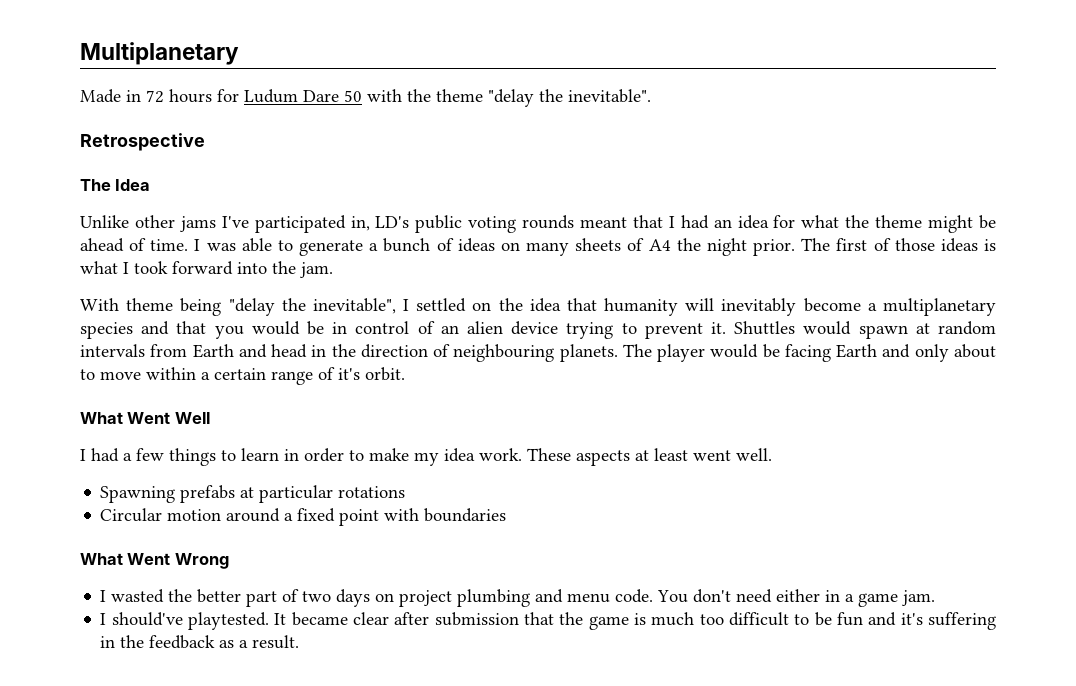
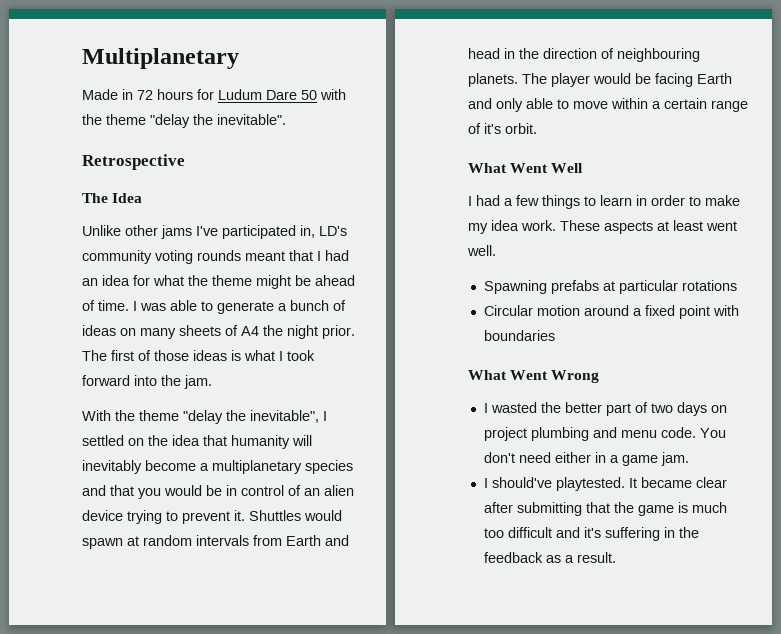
[415,215,463,233] public -> [82,250,152,264] community
[126,298,222,316] theme being -> [115,410,179,421] the theme
[954,344,997,358] about -> [526,98,553,109] able
[434,612,519,626] submission -> [516,502,582,516] submitting
[794,612,864,626] to be fun -> (552, 532) none

